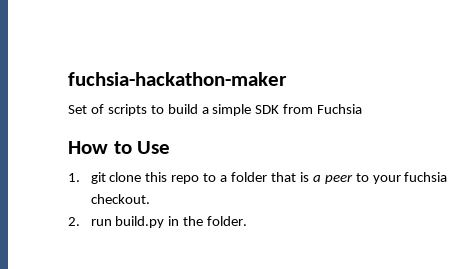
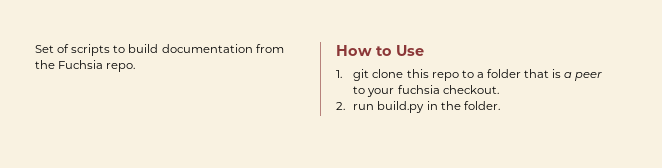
[68,72,287,86] fuchsia-hackathon-maker // -> (35, 49) none
[201,104,314,116] a simple SDK from -> [161,44,284,53] [35,60,55,69] documentation from the
(363, 109) none -> [106,63,136,72] repo.

